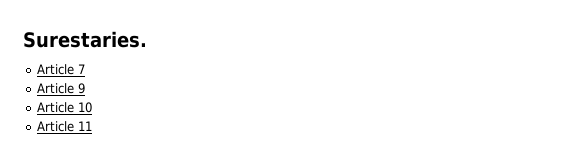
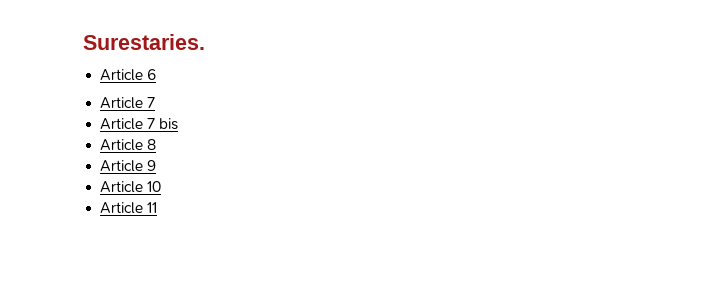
[36,64,85,75] // Article 7 -> [100,69,157,81] [100,97,156,109] [100,118,179,130] [100,139,157,151] // Article 6 // Article 7 // Article 7 bis // Article 8

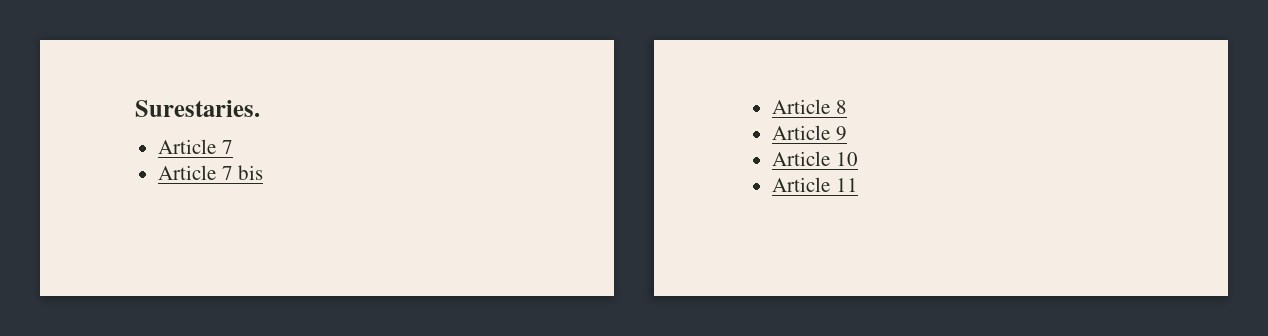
[100,69,157,81] // Article 6 -> (260, 108) none

